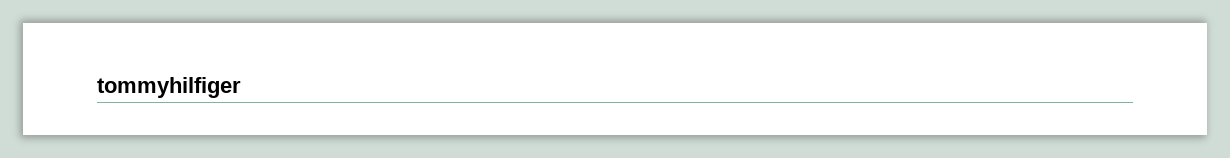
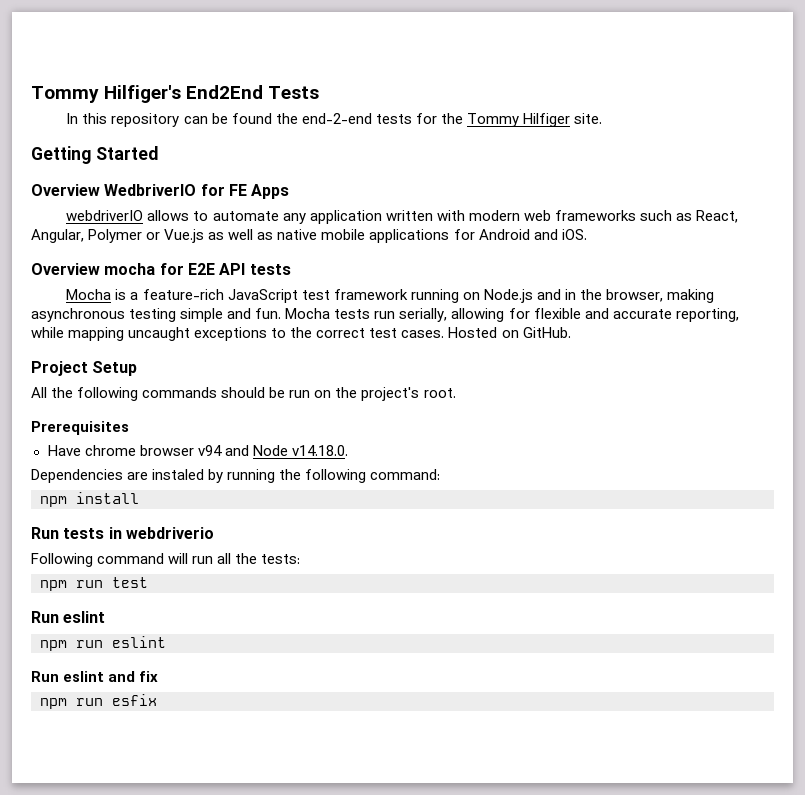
[97,77,241,98] tommyhilfiger -> [31,85,320,103] [66,113,602,127] [31,146,158,164] [31,184,290,199] [66,210,738,224] [31,229,587,243] [31,263,291,275] [66,289,715,303] [31,308,739,322] [31,327,571,341] [31,361,138,376] [31,387,456,401] [31,421,129,435] [47,445,348,456] [31,469,441,483] [40,492,139,507] [31,527,214,539] [31,553,301,567] [40,577,148,591] [31,611,106,623] [40,636,166,651] [31,671,159,682] [40,694,157,709] Tommy Hilfiger's End2End Tests // In this repository can be found the end-2-end tests for the Tommy Hilfiger site. // Getting Started // Overview WedbriverIO for FE Apps // webdriverIO allows to automate any application written with modern web frameworks such as React, Angular, Polymer or Vue.js as well as native mobile applications for Android and iOS. // Overview mocha for E2E API tests // Mocha is a feature-rich JavaScript test framework running on Node.js and in the browser, making asynchronous testing simple and fun. Mocha tests run serially, allowing for flexible and accurate reporting, while mapping uncaught exceptions to the correct test cases. Hosted on GitHub. // Project Setup // All the following commands should be run on the project's root. // Prerequisites // Have chrome browser v94 and Node v14.18.0. // Dependencies are instaled by running the following command: // npm install // Run tests in webdriverio // Following command will run all the tests: // npm run test // Run eslint // npm run eslint // Run eslint and fix // npm run esfix

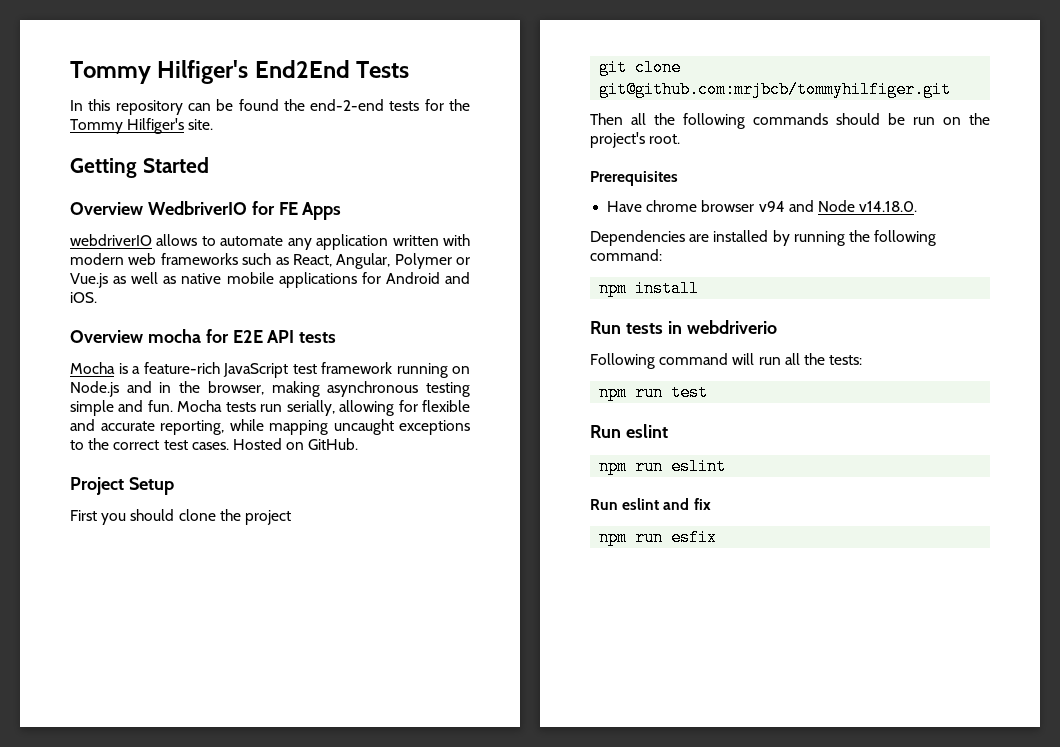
[522,113,570,127] Hilfiger -> [127,118,185,134] Hilfiger's
[31,387,47,398] All -> [70,509,291,525] [599,59,682,76] [599,81,952,98] [590,113,646,125] First you should clone the project // git clone git@github.com:mrjbcb/tommyhilfiger.git // Then all
[152,469,205,480] instaled -> [713,230,769,242] installed

